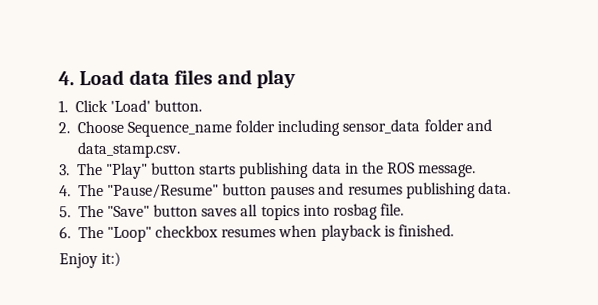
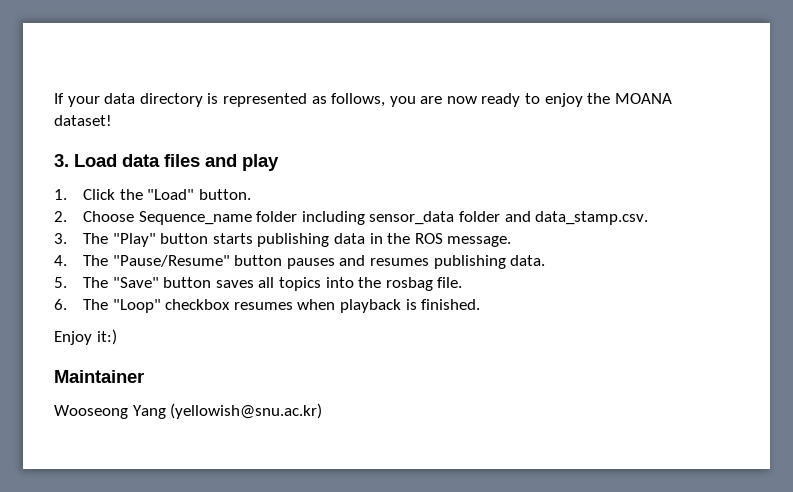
[58,71,75,86] 4. -> [54,93,672,107] [54,115,112,126] [54,154,69,167] If your data directory is represented as follows, you are now ready to enjoy the MOANA dataset! // 3.
[110,99,152,112] 'Load' -> [119,189,195,200] the "Load"
(330, 210) none -> [358,277,382,288] the
(122, 259) none -> [54,370,144,383] [54,403,323,419] // Maintainer // Wooseong Yang (yellowish@snu.ac.kr)

